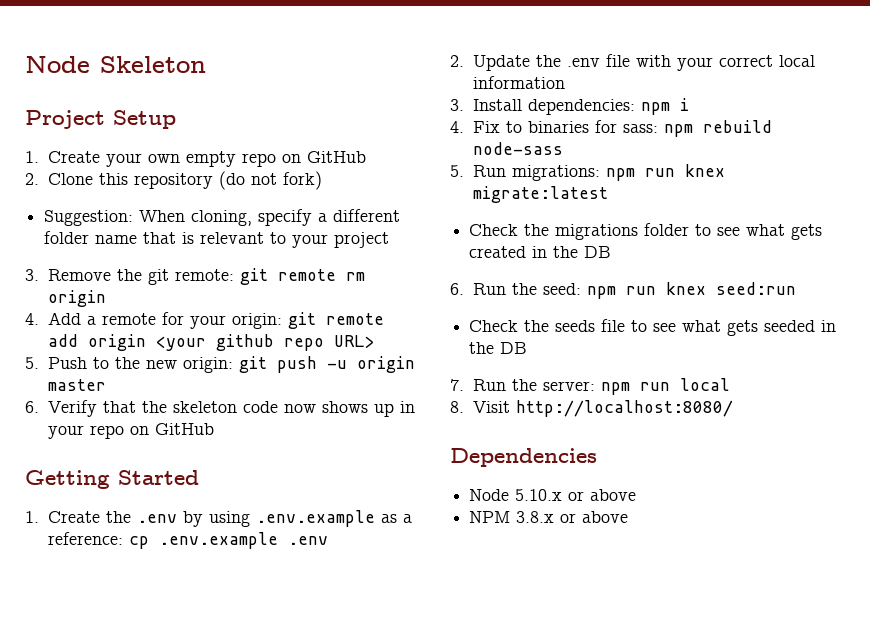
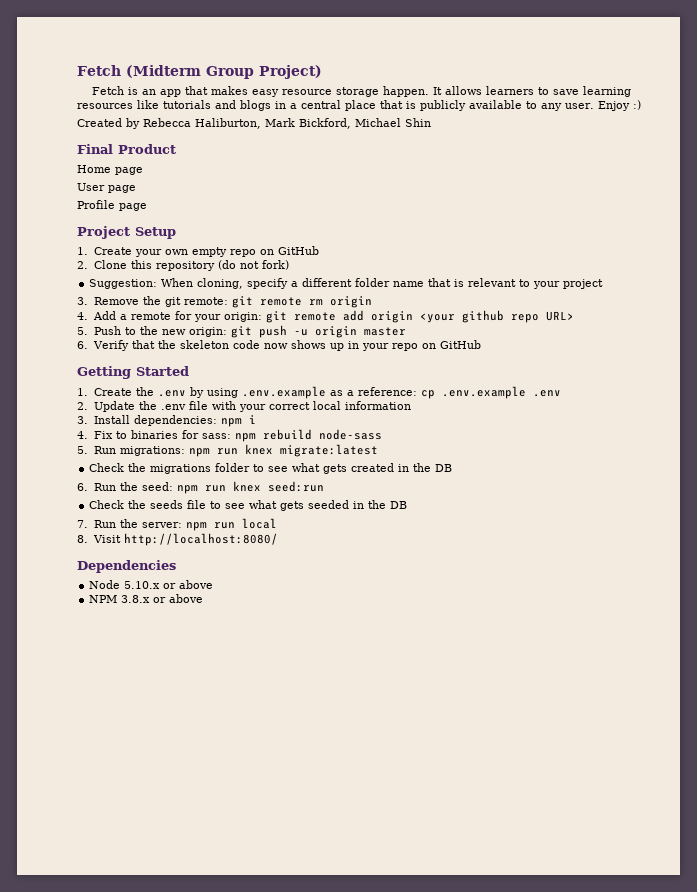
[25,56,206,73] Node Skeleton -> [77,65,322,79] [91,86,631,97] [77,100,641,111] [77,118,431,129] [77,144,176,154] [77,165,143,175] [77,183,136,193] [77,200,147,211] Fetch (Midterm Group Project) // Fetch is an app that makes easy resource storage happen. It allows learners to save learning resources like tutorials and blogs in a central place that is publicly available to any user. Enjoy :) // Created by Rebecca Haliburton, Mark Bickford, Michael Shin // Final Product // Home page // User page // Profile page

